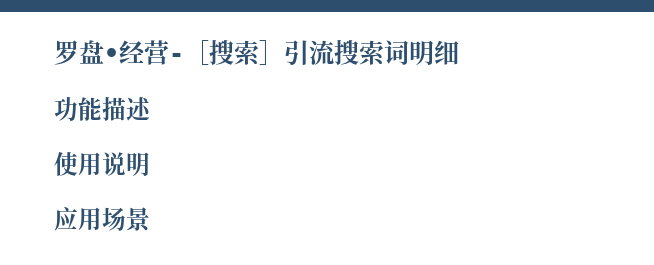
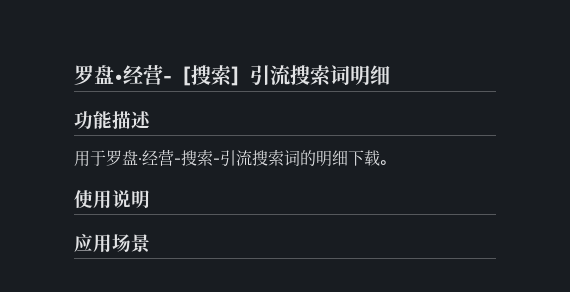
(151, 109) none -> [74,149,395,167] // 用于罗盘·经营-搜索-引流搜索词的明细下载。

